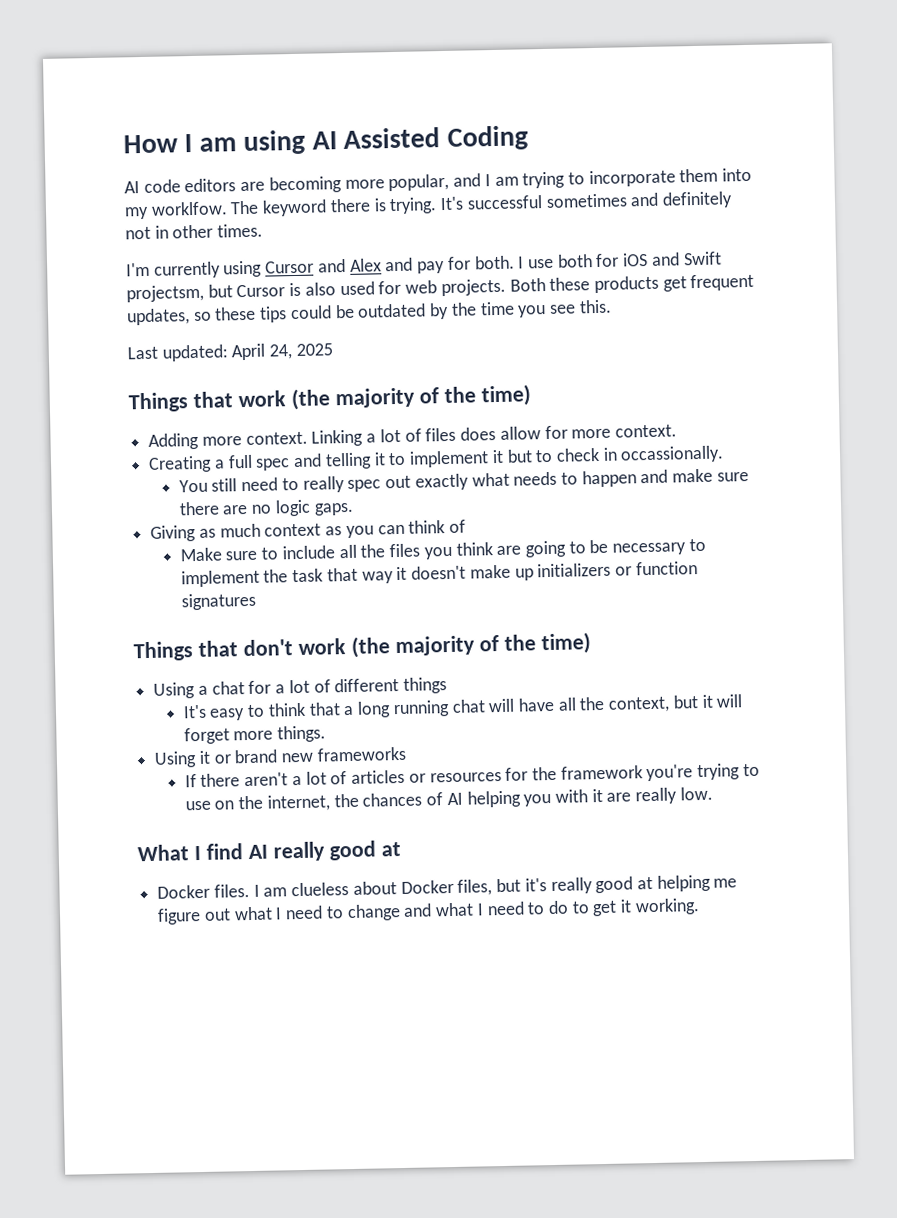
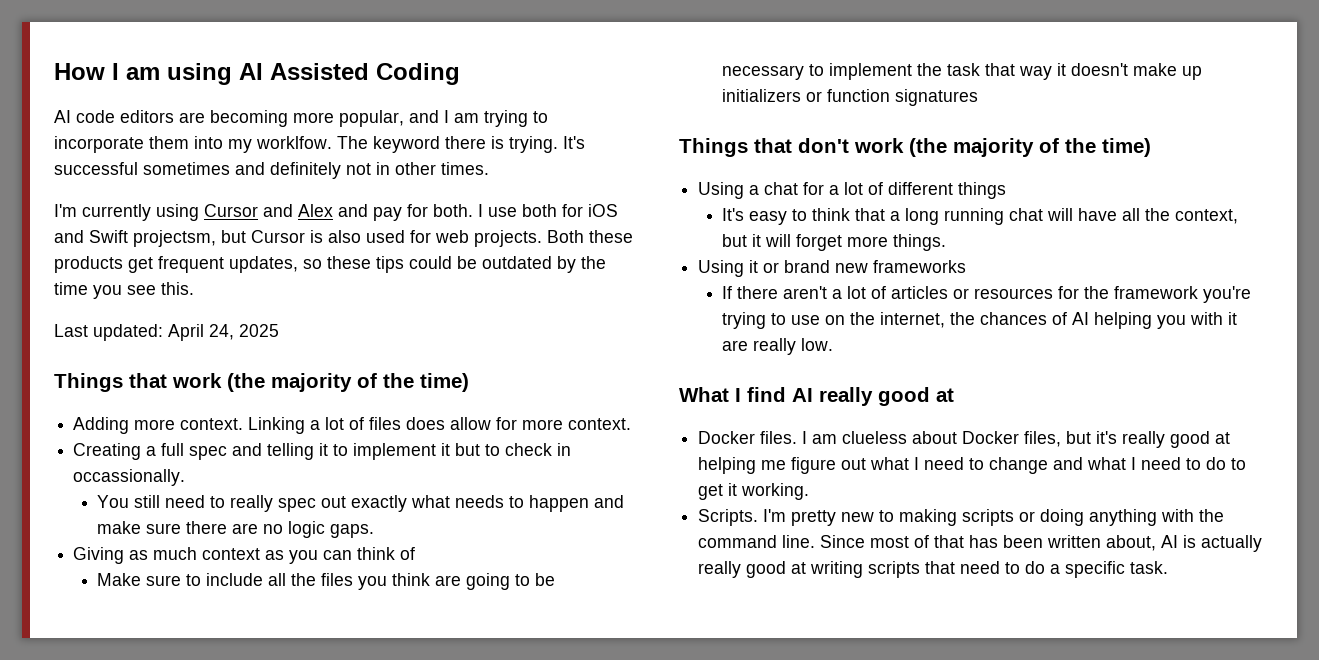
(700, 907) none -> [698,509,1225,526] [698,535,1263,552] [698,561,1169,578] // Scripts. I'm pretty new to making scripts or doing anything with the command line. Since most of that has been written about, AI is actually really good at writing scripts that need to do a specific task.

